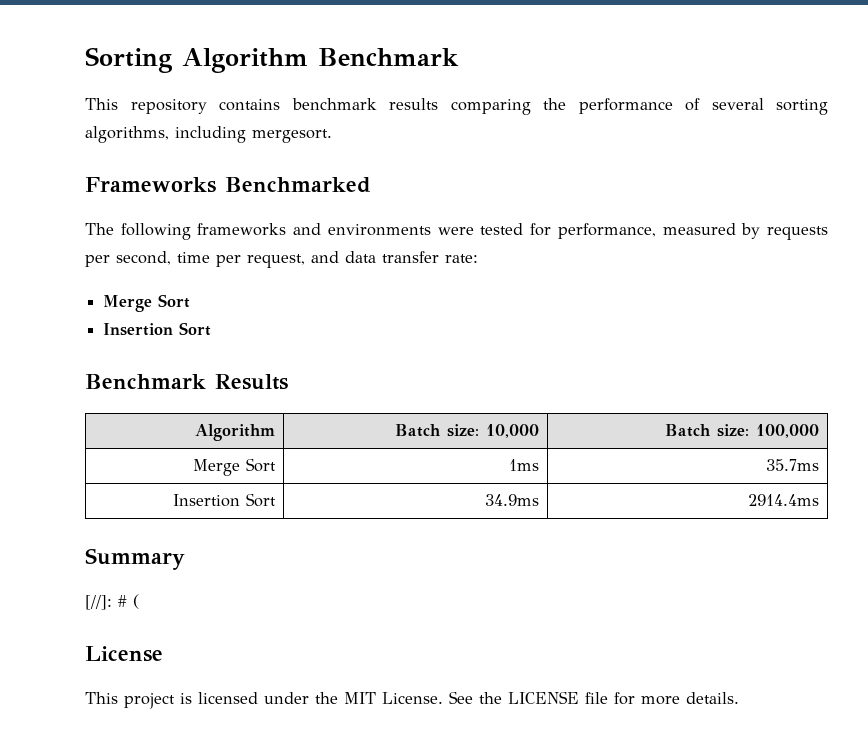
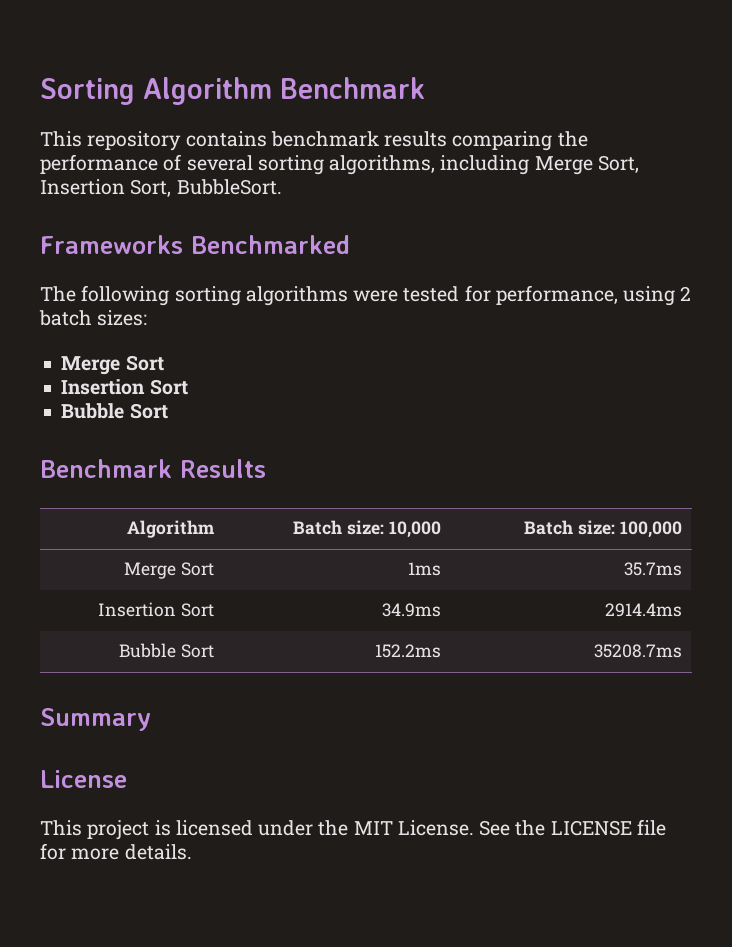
[252,129,332,143] mergesort. -> [534,155,639,175] [40,179,282,197] Merge Sort, Insertion Sort, BubbleSort.
[197,223,431,236] frameworks and environments -> [174,286,348,306] sorting algorithms
[662,223,829,240] [85,251,478,268] measured by requests per second, time per request, and data transfer rate: -> [623,286,692,306] [39,310,148,326] using 2 batch sizes:
(212, 329) none -> [61,403,168,419] // Bubble Sort
[85,548,185,570] [85,594,139,610] // Summary // [//]: # ( -> [118,643,214,658] [374,644,441,658] [593,644,682,658] [40,708,151,731] // Bubble Sort | 152.2ms | 35208.7ms // Summary

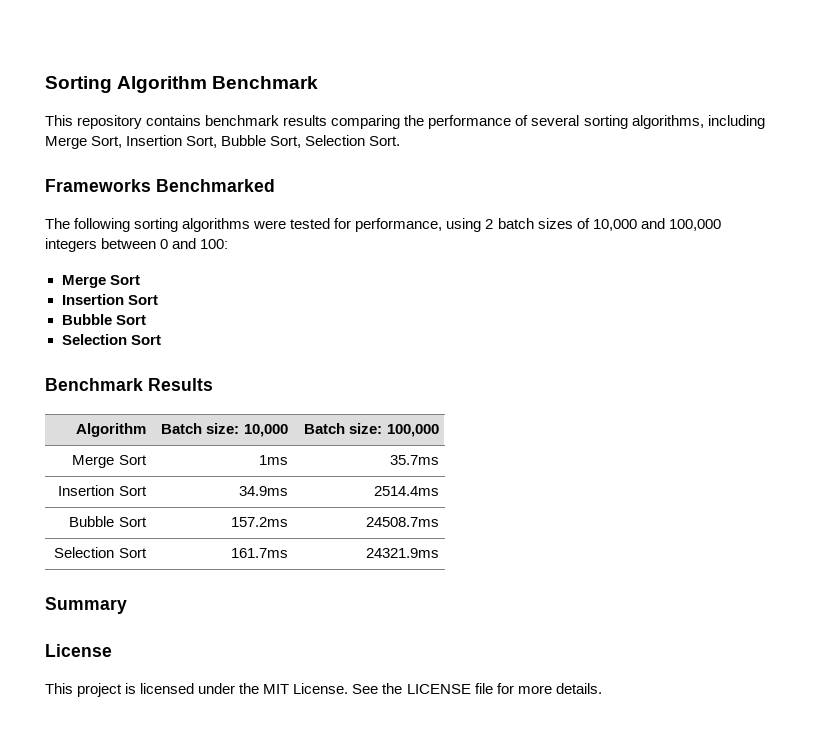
[176,179,282,195] BubbleSort. -> [221,135,401,148] Bubble Sort, Selection Sort.
[97,310,148,326] sizes: -> [537,218,721,231] [45,238,229,252] sizes of 10,000 and 100,000 integers between 0 and 100:
(168, 411) none -> [61,334,161,345] // Selection Sort
[604,603,682,617] 2914.4ms -> [373,486,439,496] 2514.4ms
[374,644,441,658] [593,644,682,658] 152.2ms | 35208.7ms -> [230,517,288,527] [365,517,439,527] [54,547,147,558] [230,548,288,558] [365,548,439,558] 157.2ms | 24508.7ms // Selection Sort | 161.7ms | 24321.9ms

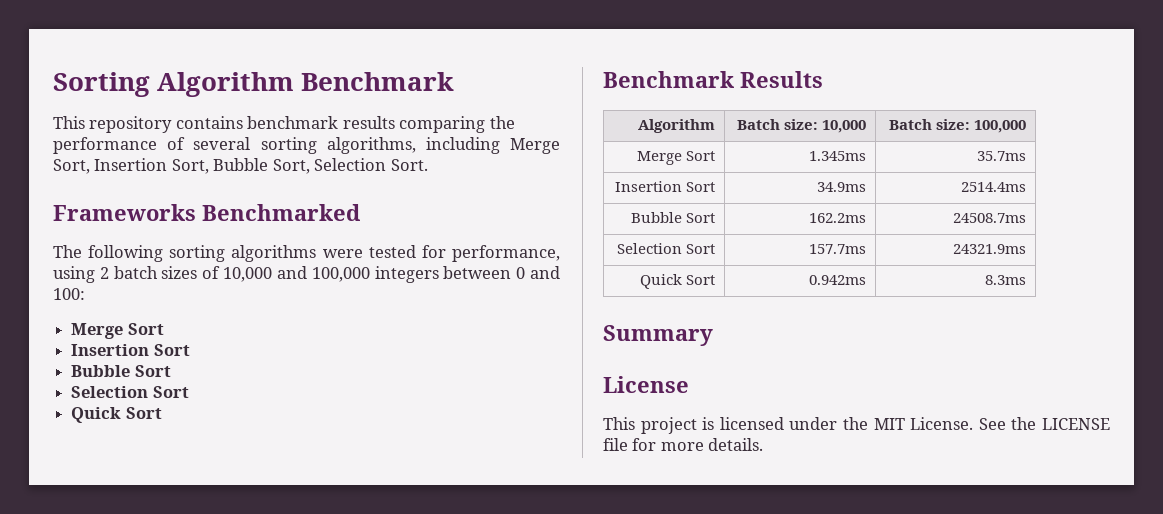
(161, 340) none -> [71,407,162,423] // Quick Sort
[258,455,288,465] 1ms -> [809,151,867,161] 1.345ms
[230,517,288,527] 157.2ms -> [809,213,867,223] 162.2ms
[230,548,288,558] 161.7ms -> [809,244,867,254] 157.7ms
(439, 553) none -> [640,274,716,289] [809,275,867,285] [985,275,1027,285] // Quick Sort | 0.942ms | 8.3ms

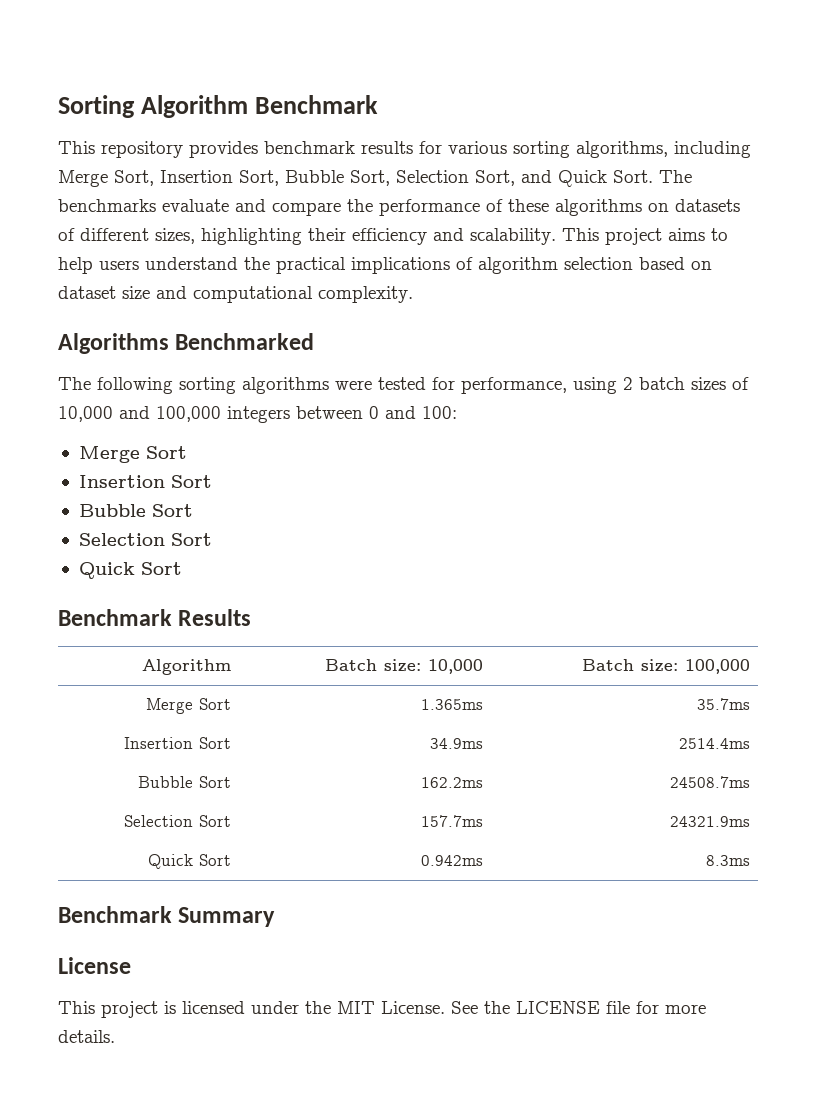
[175,116,243,129] contains -> [189,141,258,158] provides
[399,116,515,133] [53,137,251,154] comparing the performance of several -> [419,141,507,154] for various
[390,159,428,171] [53,204,196,221] Sort. // Frameworks -> [475,170,692,187] [58,199,740,216] [58,228,728,245] [58,257,712,274] [58,286,413,303] [58,333,169,354] Sort, and Quick Sort. The benchmarks evaluate and compare the performance of these algorithms on datasets of different sizes, highlighting their efficiency and scalability. This project aims to help users understand the practical implications of algorithm selection based on dataset size and computational complexity. // Algorithms
[809,151,867,161] 1.345ms -> [420,699,483,710] 1.365ms
(1027, 280) none -> [58,906,172,923] Benchmark

